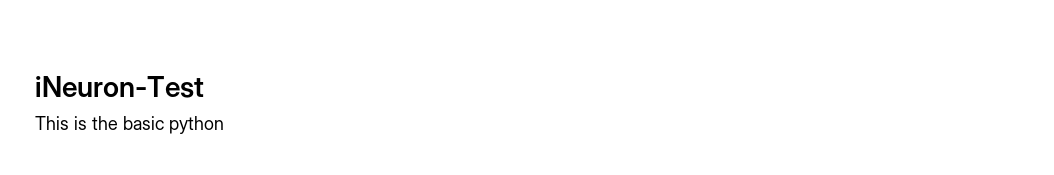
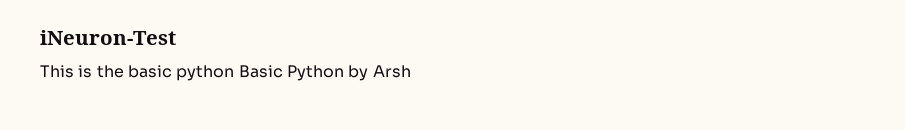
(224, 125) none -> [238,65,411,81] Basic Python by Arsh

